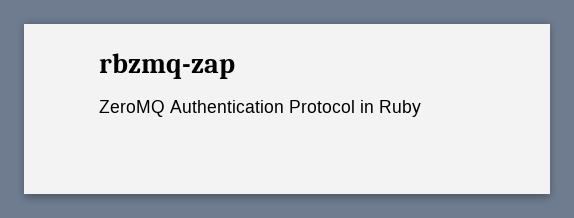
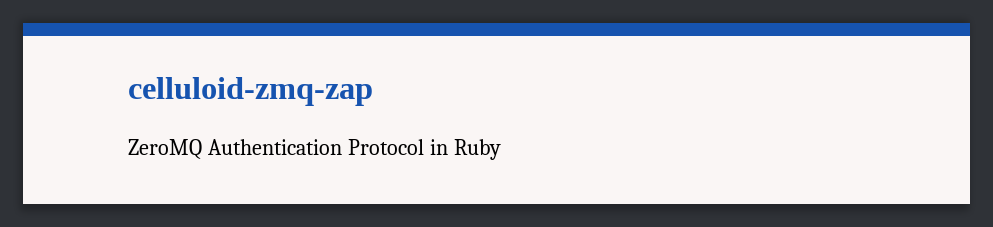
[99,53,235,79] rbzmq-zap -> [128,77,373,106] celluloid-zmq-zap

